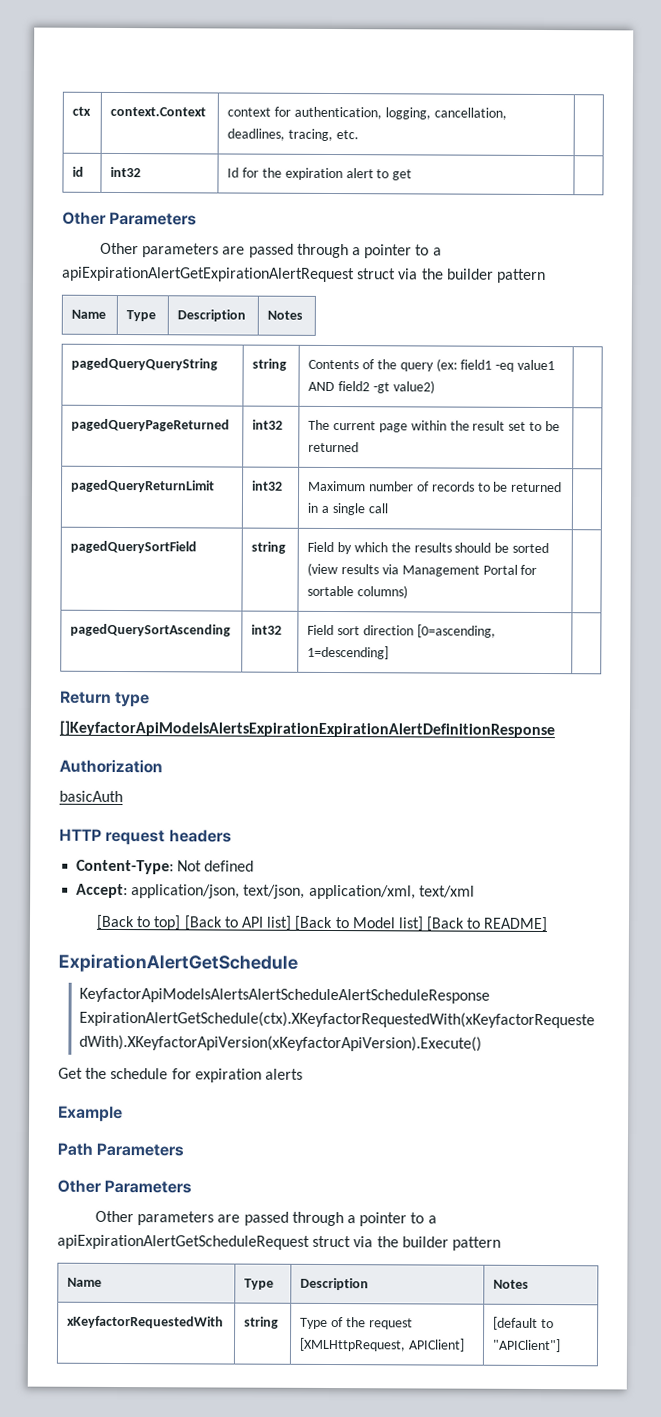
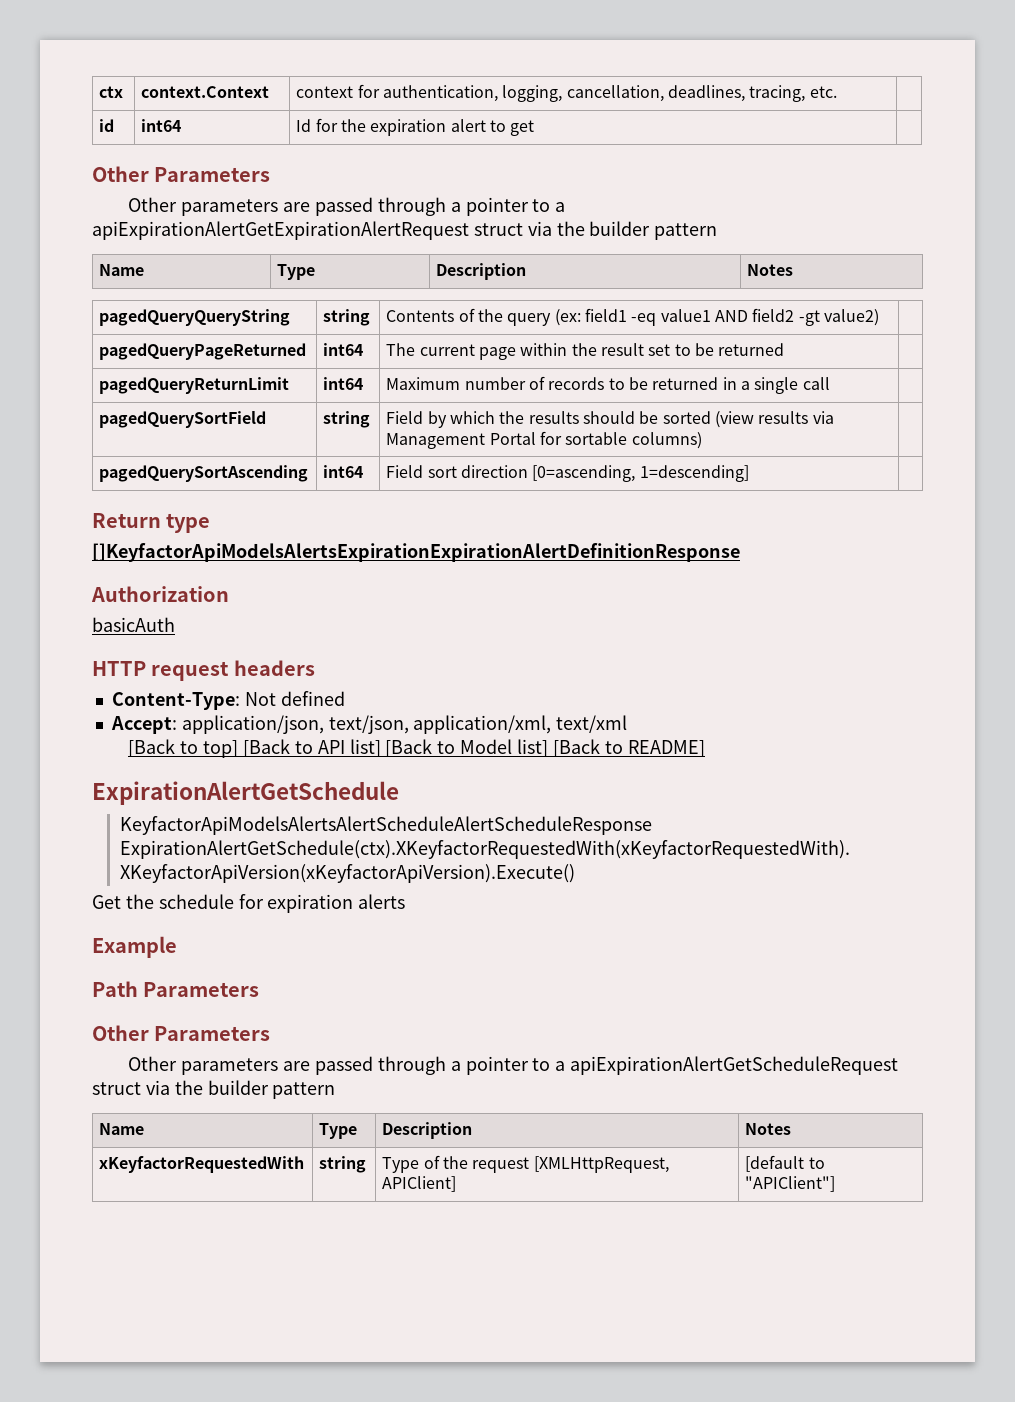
[110,166,142,178] int32 -> [141,119,182,132] int64
[252,419,284,430] int32 -> [323,343,364,356] int64
[252,480,284,491] int32 -> [323,377,364,390] int64
[251,624,283,635] int32 -> [323,465,364,478] int64

